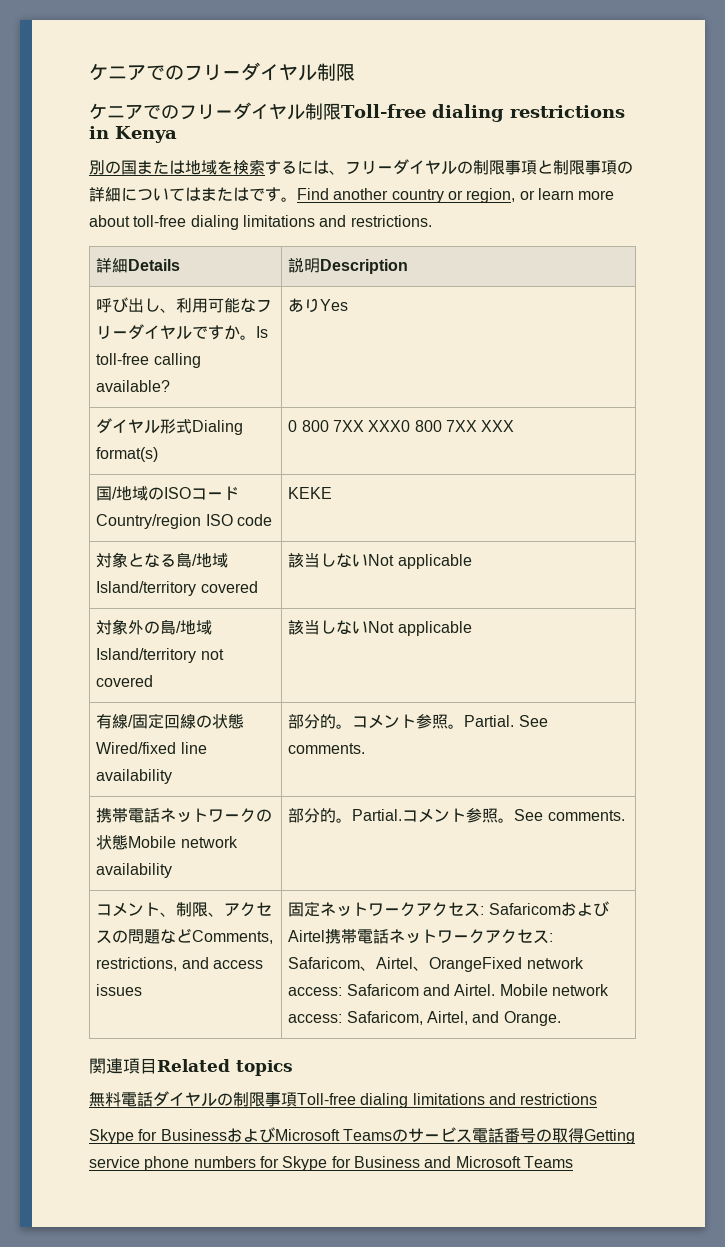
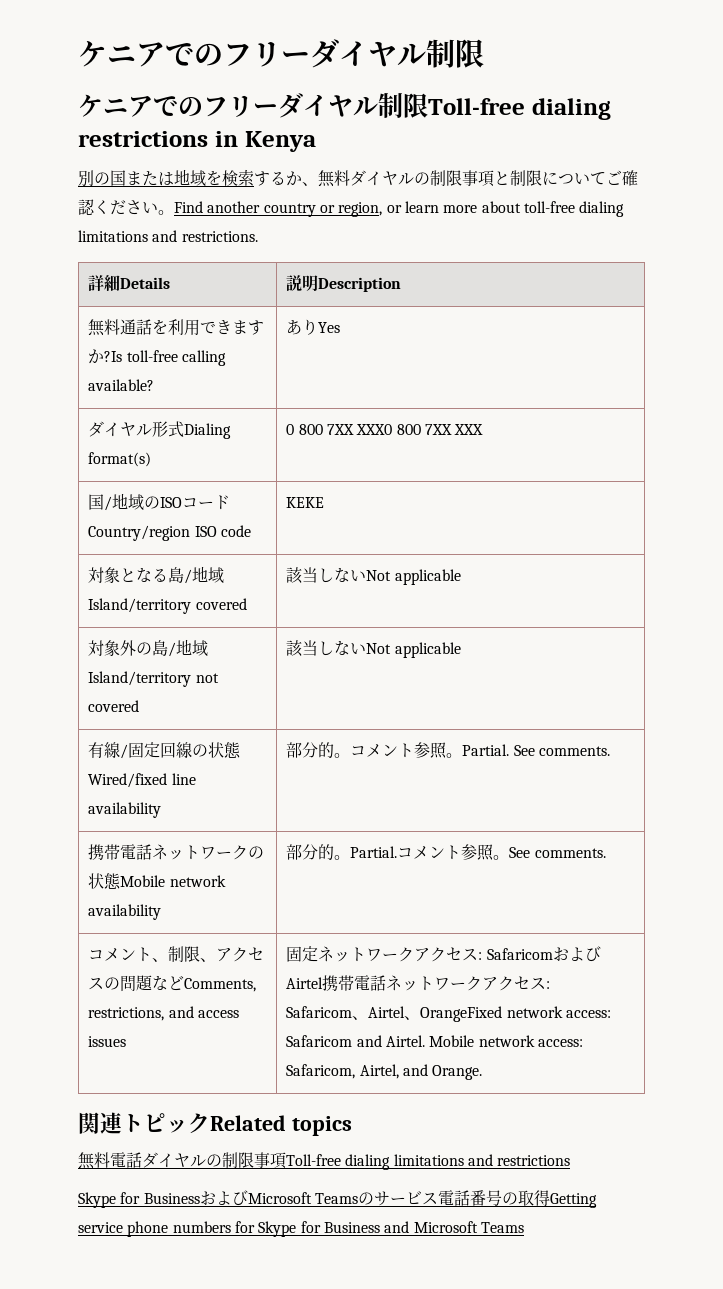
[297,160,393,175] には、フリー -> [286,170,350,187] か、無料
[585,160,633,175] [89,187,281,202] 事項の詳細についてはまたはです -> [542,170,638,186] [78,199,158,215] についてご確認ください
[96,297,273,313] [96,324,269,340] 呼び出し、利用可能なフリーダイヤルですか。Is -> [88,319,265,336] [88,349,123,364] 無料通話を利用できますか?Is
[123,1058,157,1074] 項目 -> [122,1113,210,1134] トピック

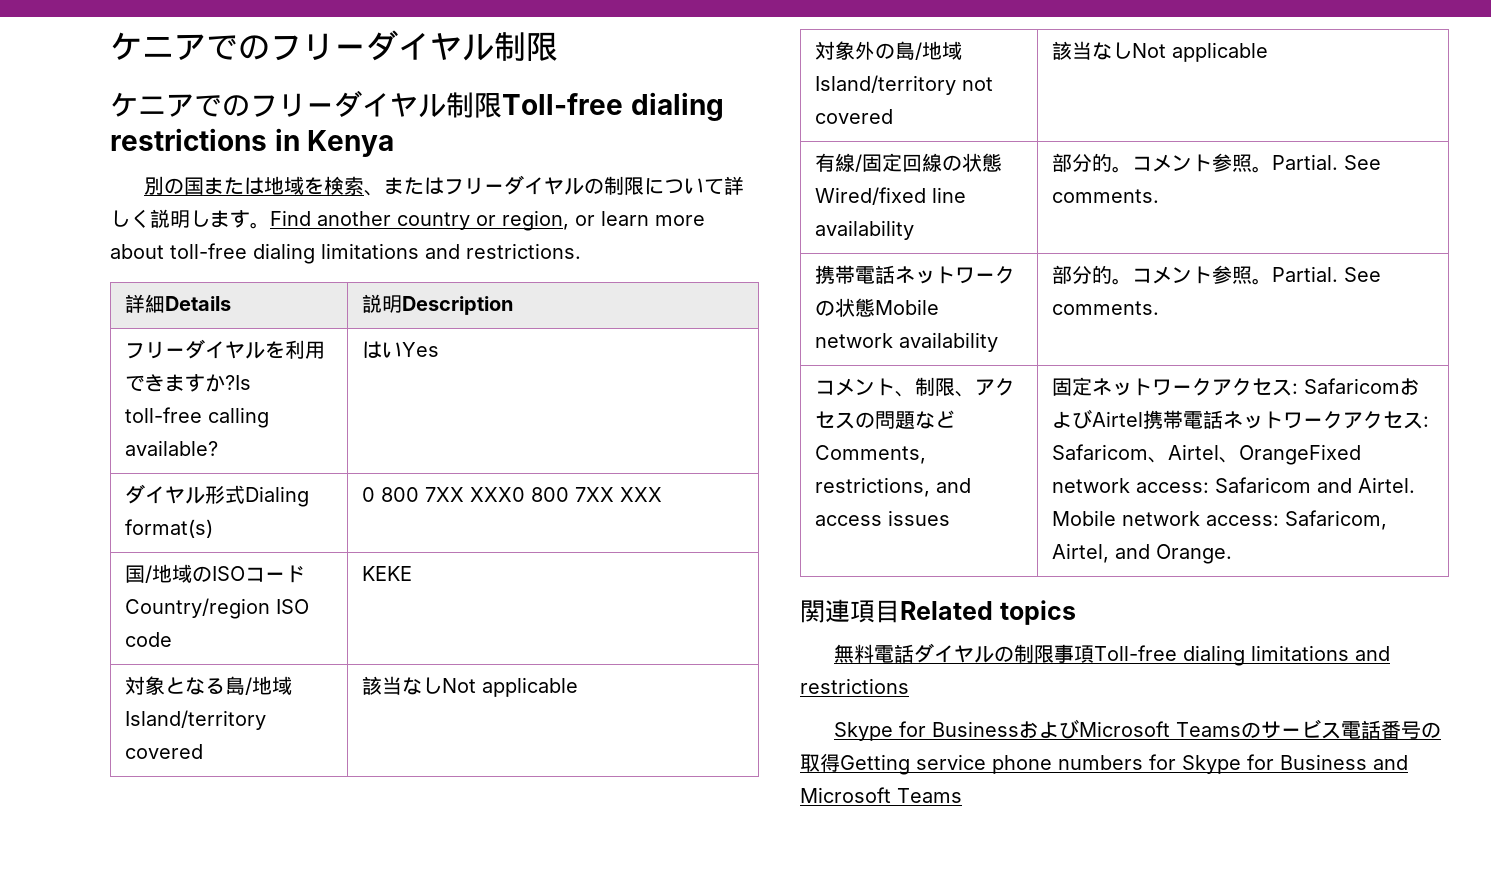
[254,170,638,187] [78,199,158,215] するか、無料ダイヤルの制限事項と制限についてご確認ください -> [363,175,744,196] [110,209,250,228] 、またはフリーダイヤルの制限について詳しく説明します
[88,319,153,336] 無料通話 -> [125,339,266,359] フリーダイヤル
[286,319,319,335] あり -> [362,341,403,359] はい
[318,567,367,583] しない -> [402,677,443,695] なし
[318,640,367,656] しない -> [1092,42,1133,60] なし
[350,844,510,861] Partial.コメント参照。 -> [1132,265,1339,285] コメント参照。Partial.
[122,1113,210,1134] トピック -> [850,600,900,623] 項目

